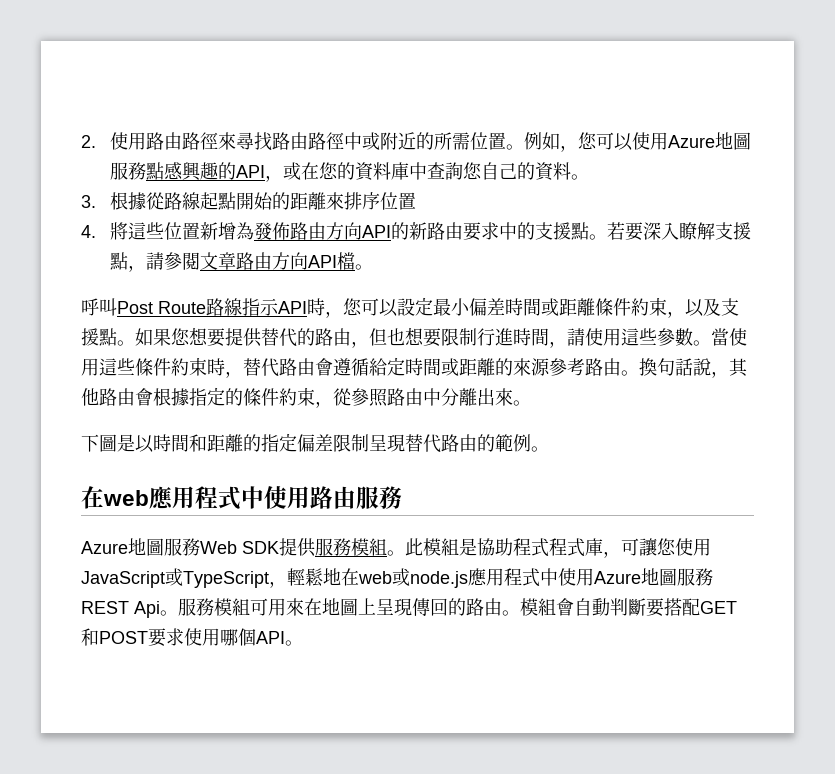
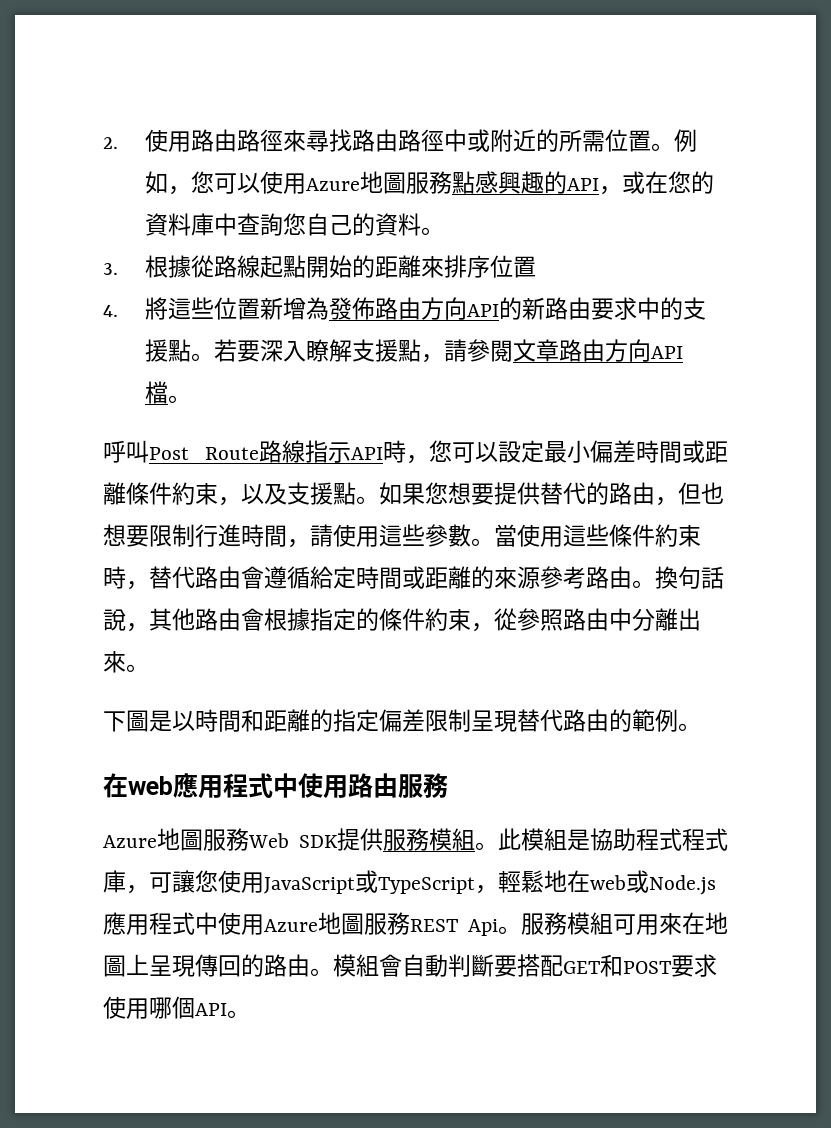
[410,571,468,588] node.js -> [649,875,716,895] Node.js

